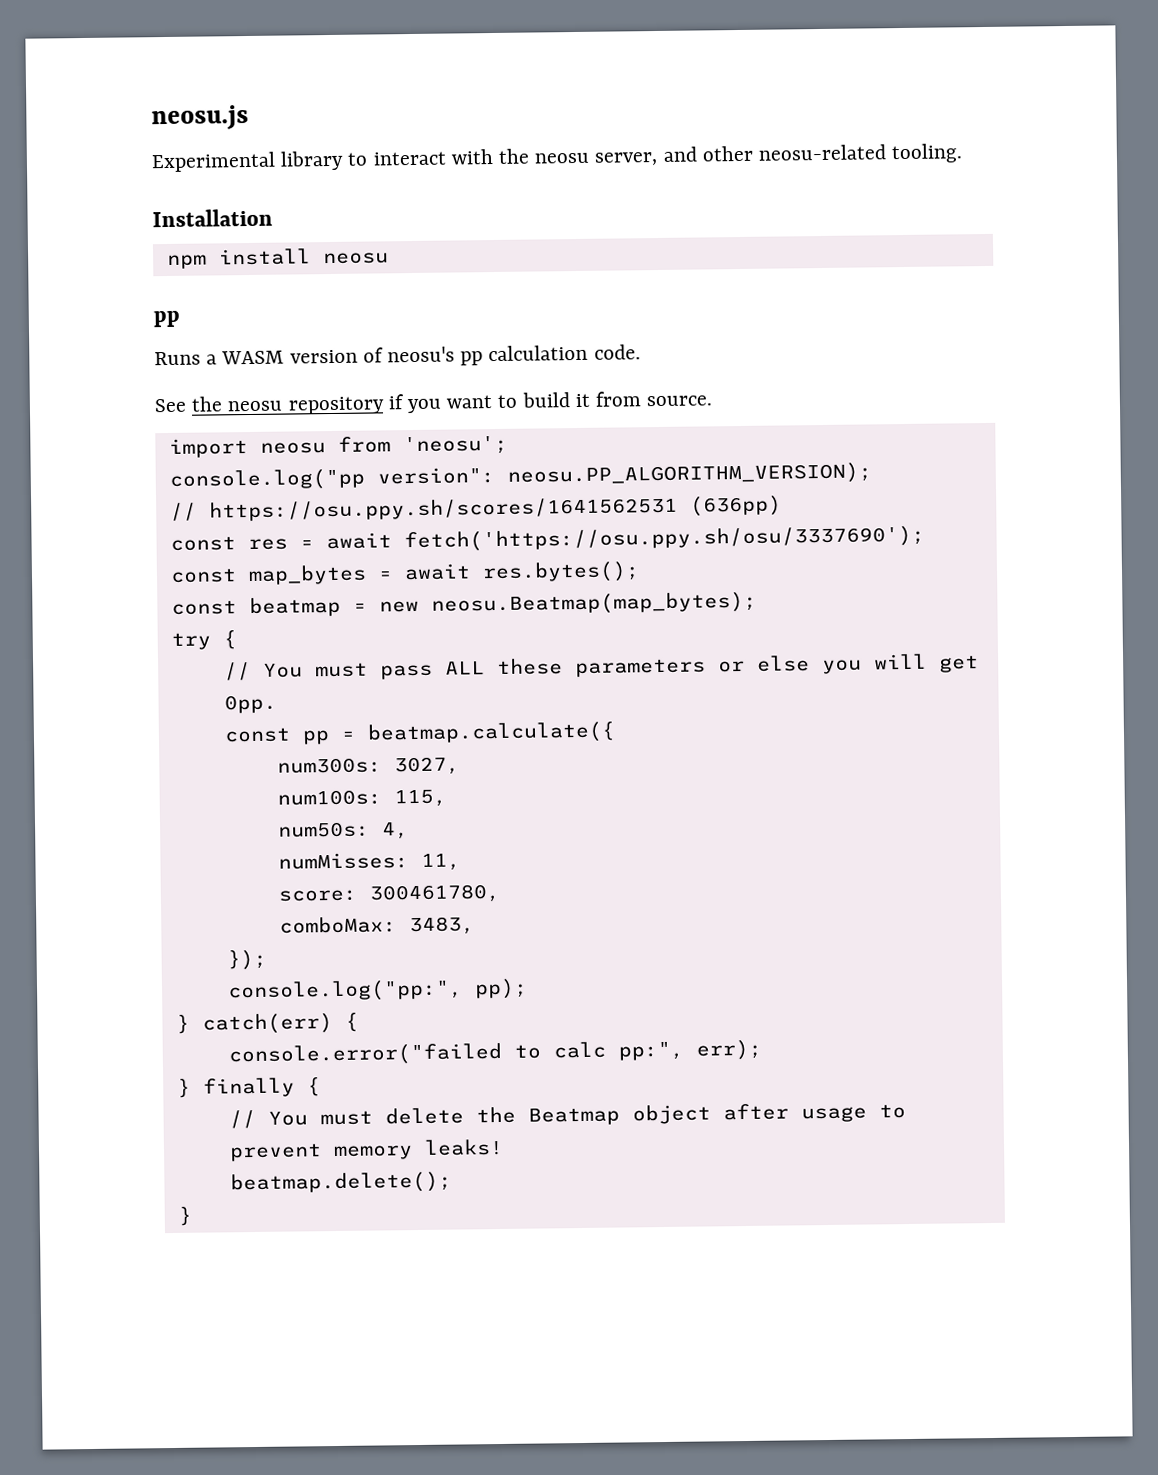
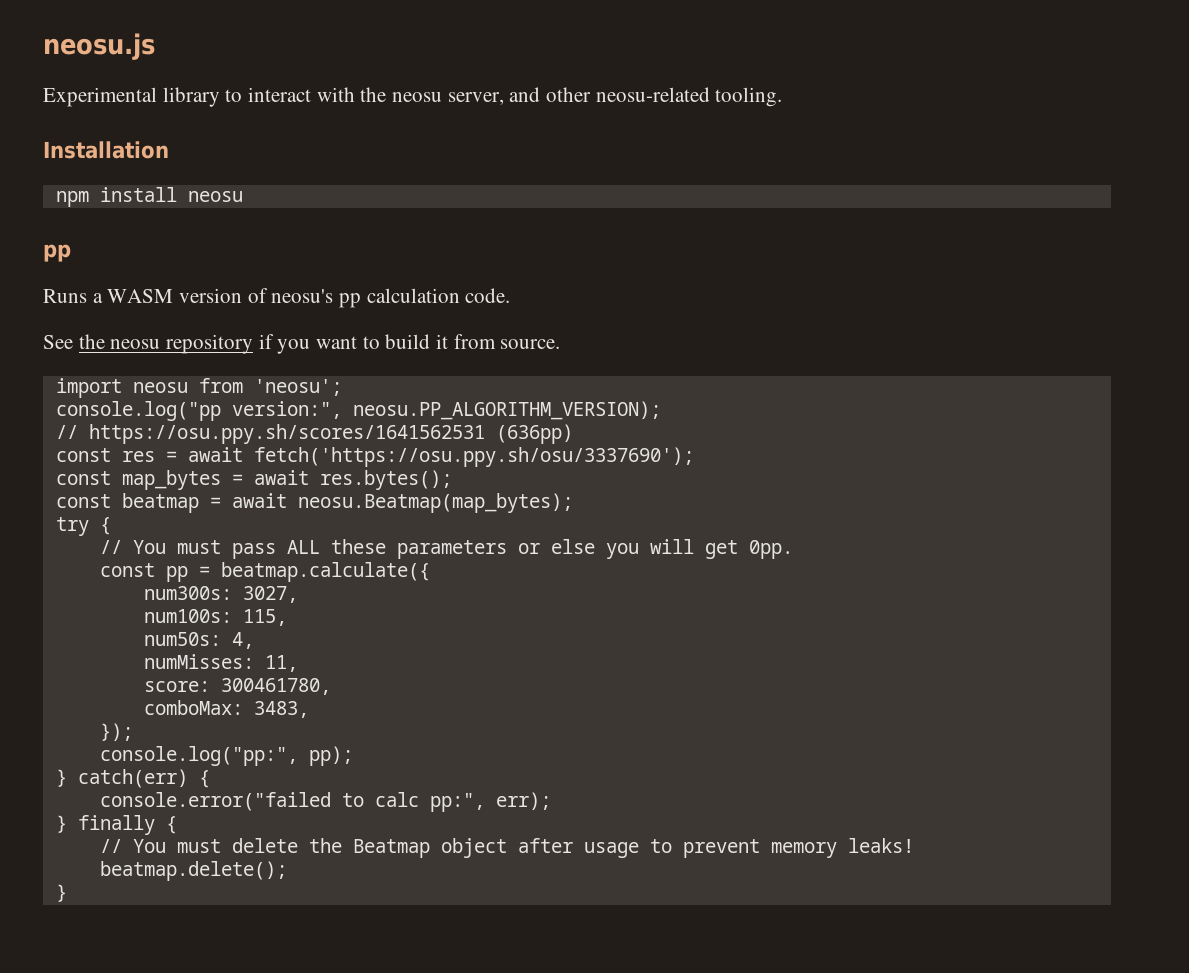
[376,467,495,485] version": -> [231,401,342,419] version:",
[378,600,419,613] new -> [231,493,287,508] await

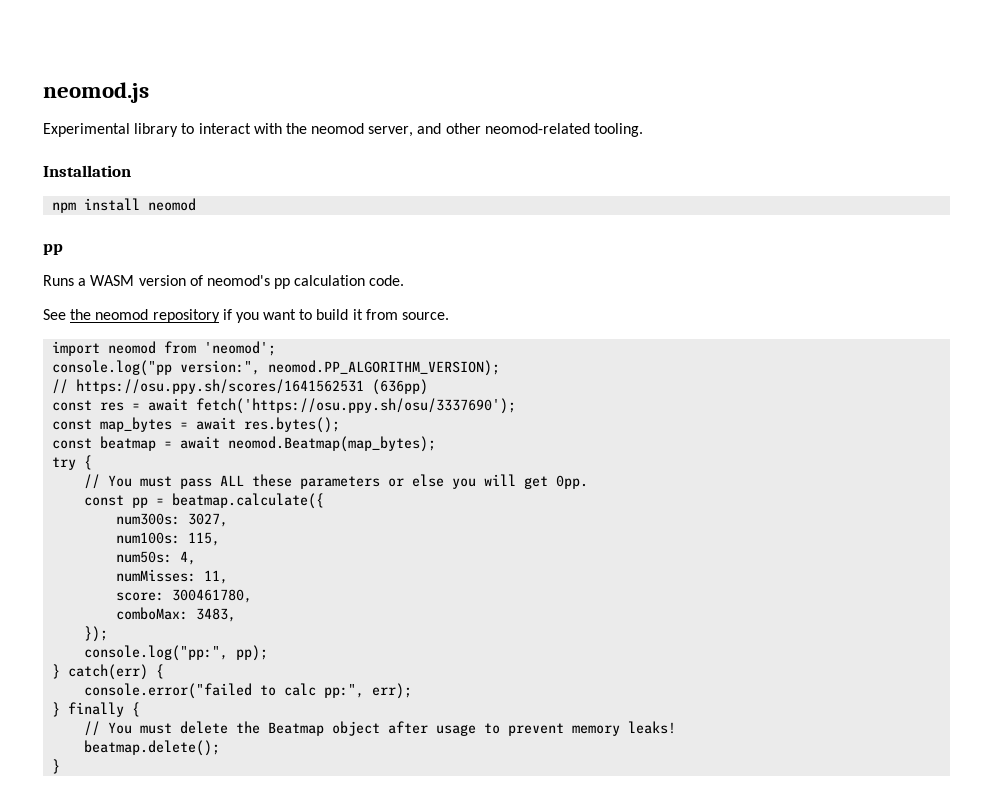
[43,33,155,60] neosu.js -> [43,82,149,103] neomod.js
[392,92,443,102] neosu -> [311,123,365,134] neomod
[595,87,710,102] neosu-related -> [484,123,590,134] neomod-related
[187,191,243,202] neosu -> [148,198,197,211] neomod
[271,289,334,303] neosu's -> [206,275,270,286] neomod's
[110,339,161,349] neosu -> [95,309,149,320] neomod
[132,378,342,396] neosu from 'neosu'; -> [108,341,277,356] neomod from 'neomod';
[352,401,661,420] neosu.PP_ALGORITHM_VERSION); -> [268,360,501,376] neomod.PP_ALGORITHM_VERSION);
[297,493,573,513] neosu.Beatmap(map_bytes); -> [228,436,437,452] neomod.Beatmap(map_bytes);

